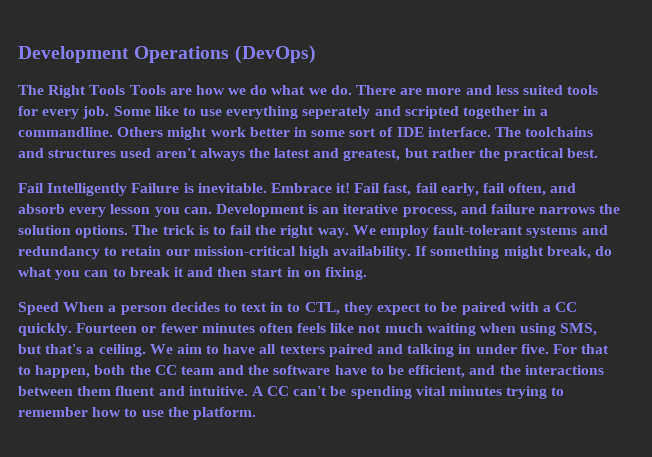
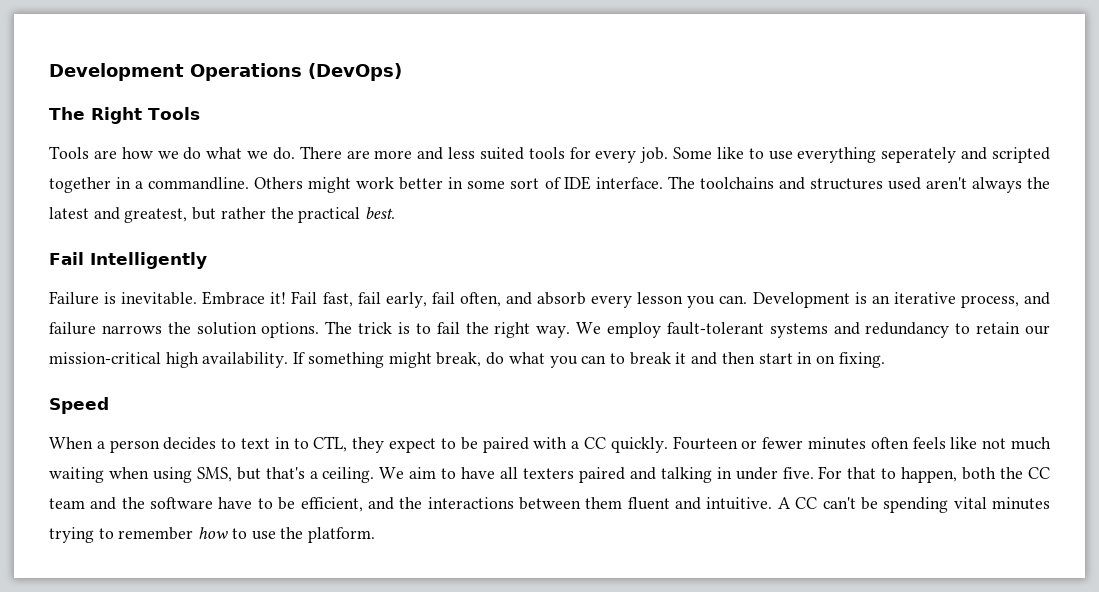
(126, 90) none -> (200, 113) //
(128, 189) none -> (207, 260) //
(59, 308) none -> (109, 405) //

